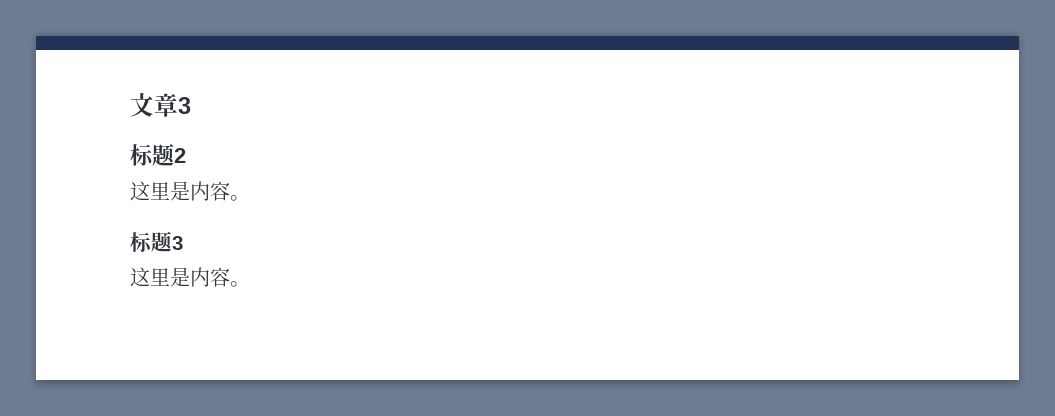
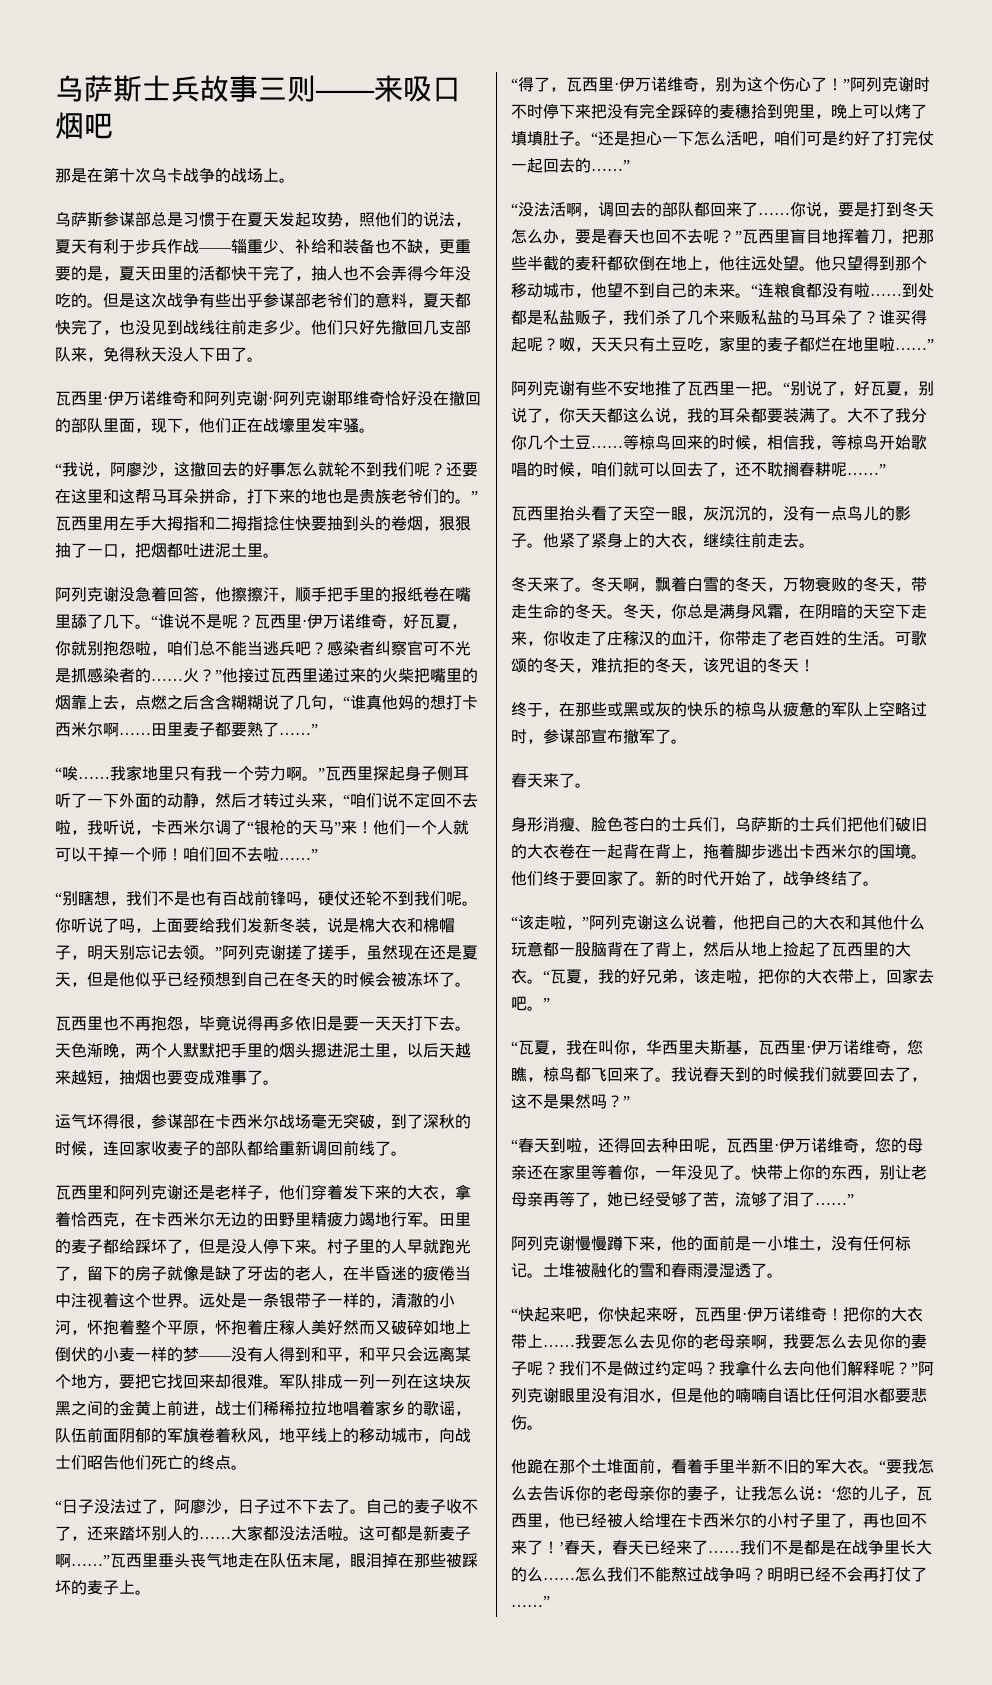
[130,93,191,117] [130,143,186,166] [130,181,250,201] [130,231,183,253] [130,267,250,287] 文章3 // 标题2 // 这里是内容。 // 标题3 // 这里是内容。 -> [55,75,461,102] [55,112,113,139] [55,167,295,183] [55,211,471,227] [55,238,471,254] [55,265,471,281] [55,292,471,308] [55,319,471,335] [55,347,263,362] [55,390,481,406] [55,417,375,433] [55,461,478,477] [55,488,478,504] [55,515,471,531] [55,543,279,558] [55,586,471,602] [55,613,467,629] [55,640,471,656] [55,667,478,683] [55,694,478,710] [55,721,318,737] [55,765,469,781] [55,792,478,808] [55,819,469,835] [55,847,318,862] [55,890,478,906] [55,917,455,933] [55,944,478,960] [55,971,471,987] [55,1015,471,1031] [55,1042,471,1058] [55,1070,279,1085] [55,1113,471,1129] [55,1140,407,1156] [55,1184,471,1200] [55,1211,471,1227] [55,1238,471,1254] [55,1265,471,1281] [55,1292,455,1308] [55,1319,471,1335] [55,1346,471,1362] [55,1373,471,1389] [55,1400,471,1416] [55,1427,471,1443] [55,1455,247,1470] [55,1499,478,1514] [55,1525,471,1541] [55,1552,478,1568] [55,1580,151,1595] [511,76,930,92] [511,103,927,119] [511,130,934,146] [511,158,630,173] [511,201,934,217] [511,228,934,244] [511,255,927,271] [511,282,934,298] [511,309,927,325] [511,336,934,352] [511,380,934,396] [511,407,927,423] [511,434,927,450] [511,461,886,477] [511,505,911,521] [511,532,815,548] [511,576,927,592] [511,603,927,619] [511,630,927,646] [511,657,815,673] [511,701,927,717] [511,728,687,744] [511,772,591,788] [511,816,927,832] [511,843,927,859] [511,870,879,886] [511,914,925,930] [511,941,911,957] [511,968,934,984] [511,996,550,1011] [511,1039,923,1055] [511,1066,927,1082] [511,1094,630,1109] [511,1137,923,1153] [511,1164,927,1180] [511,1191,854,1207] [511,1235,911,1251] [511,1262,783,1278] [511,1307,923,1322] [511,1334,927,1349] [511,1360,934,1376] [511,1387,927,1403] [511,1415,543,1430] [511,1458,934,1474] [511,1485,932,1501] [511,1512,927,1528] [511,1539,932,1555] [511,1566,927,1582] [511,1596,550,1607] 乌萨斯士兵故事三则——来吸口烟吧 // 那是在第十次乌卡战争的战场上。 // 乌萨斯参谋部总是习惯于在夏天发起攻势，照他们的说法，夏天有利于步兵作战——辎重少、补给和装备也不缺，更重要的是，夏天田里的活都快干完了，抽人也不会弄得今年没吃的。但是这次战争有些出乎参谋部老爷们的意料，夏天都快完了，也没见到战线往前走多少。他们只好先撤回几支部队来，免得秋天没人下田了。 // 瓦西里·伊万诺维奇和阿列克谢·阿列克谢耶维奇恰好没在撤回的部队里面，现下，他们正在战壕里发牢骚。 // “我说，阿廖沙，这撤回去的好事怎么就轮不到我们呢？还要在这里和这帮马耳朵拼命，打下来的地也是贵族老爷们的。”瓦西里用左手大拇指和二拇指捻住快要抽到头的卷烟，狠狠抽了一口，把烟都吐进泥土里。 // 阿列克谢没急着回答，他擦擦汗，顺手把手里的报纸卷在嘴里舔了几下。“谁说不是呢？瓦西里·伊万诺维奇，好瓦夏，你就别抱怨啦，咱们总不能当逃兵吧？感染者纠察官可不光是抓感染者的……火？”他接过瓦西里递过来的火柴把嘴里的烟靠上去，点燃之后含含糊糊说了几句，“谁真他妈的想打卡西米尔啊……田里麦子都要熟了……” // “唉……我家地里只有我一个劳力啊。”瓦西里探起身子侧耳听了一下外面的动静，然后才转过头来，“咱们说不定回不去啦，我听说，卡西米尔调了“银枪的天马”来！他们一个人就可以干掉一个师！咱们回不去啦……” // “别瞎想，我们不是也有百战前锋吗，硬仗还轮不到我们呢。你听说了吗，上面要给我们发新冬装，说是棉大衣和棉帽子，明天别忘记去领。”阿列克谢搓了搓手，虽然现在还是夏天，但是他似乎已经预想到自己在冬天的时候会被冻坏了。 // 瓦西里也不再抱怨，毕竟说得再多依旧是要一天天打下去。天色渐晚，两个人默默把手里的烟头摁进泥土里，以后天越来越短，抽烟也要变成难事了。 // 运气坏得很，参谋部在卡西米尔战场毫无突破，到了深秋的时候，连回家收麦子的部队都给重新调回前线了。 // 瓦西里和阿列克谢还是老样子，他们穿着发下来的大衣，拿着恰西克，在卡西米尔无边的田野里精疲力竭地行军。田里的麦子都给踩坏了，但是没人停下来。村子里的人早就跑光了，留下的房子就像是缺了牙齿的老人，在半昏迷的疲倦当中注视着这个世界。远处是一条银带子一样的，清澈的小河，怀抱着整个平原，怀抱着庄稼人美好然而又破碎如地上倒伏的小麦一样的梦——没有人得到和平，和平只会远离某个地方，要把它找回来却很难。军队排成一列一列在这块灰黑之间的金黄上前进，战士们稀稀拉拉地唱着家乡的歌谣，队伍前面阴郁的军旗卷着秋风，地平线上的移动城市，向战士们昭告他们死亡的终点。 // “日子没法过了，阿廖沙，日子过不下去了。自己的麦子收不了，还来踏坏别人的……大家都没法活啦。这可都是新麦子啊……”瓦西里垂头丧气地走在队伍末尾，眼泪掉在那些被踩坏的麦子上。 // “得了，瓦西里·伊万诺维奇，别为这个伤心了！”阿列克谢时不时停下来把没有完全踩碎的麦穗拾到兜里，晚上可以烤了填填肚子。“还是担心一下怎么活吧，咱们可是约好了打完仗一起回去的……” // “没法活啊，调回去的部队都回来了……你说，要是打到冬天怎么办，要是春天也回不去呢？”瓦西里盲目地挥着刀，把那些半截的麦秆都砍倒在地上，他往远处望。他只望得到那个移动城市，他望不到自己的未来。“连粮食都没有啦……到处都是私盐贩子，我们杀了几个来贩私盐的马耳朵了？谁买得起呢？呶，天天只有土豆吃，家里的麦子都烂在地里啦……” // 阿列克谢有些不安地推了瓦西里一把。“别说了，好瓦夏，别说了，你天天都这么说，我的耳朵都要装满了。大不了我分你几个土豆……等椋鸟回来的时候，相信我，等椋鸟开始歌唱的时候，咱们就可以回去了，还不耽搁春耕呢……” // 瓦西里抬头看了天空一眼，灰沉沉的，没有一点鸟儿的影子。他紧了紧身上的大衣，继续往前走去。 // 冬天来了。冬天啊，飘着白雪的冬天，万物衰败的冬天，带走生命的冬天。冬天，你总是满身风霜，在阴暗的天空下走来，你收走了庄稼汉的血汗，你带走了老百姓的生活。可歌颂的冬天，难抗拒的冬天，该咒诅的冬天！ // 终于，在那些或黑或灰的快乐的椋鸟从疲惫的军队上空略过时，参谋部宣布撤军了。 // 春天来了。 // 身形消瘦、脸色苍白的士兵们，乌萨斯的士兵们把他们破旧的大衣卷在一起背在背上，拖着脚步逃出卡西米尔的国境。他们终于要回家了。新的时代开始了，战争终结了。 // “该走啦，”阿列克谢这么说着，他把自己的大衣和其他什么玩意都一股脑背在了背上，然后从地上捡起了瓦西里的大衣。“瓦夏，我的好兄弟，该走啦，把你的大衣带上，回家去吧。” // “瓦夏，我在叫你，华西里夫斯基，瓦西里·伊万诺维奇，您瞧，椋鸟都飞回来了。我说春天到的时候我们就要回去了，这不是果然吗？” // “春天到啦，还得回去种田呢，瓦西里·伊万诺维奇，您的母亲还在家里等着你，一年没见了。快带上你的东西，别让老母亲再等了，她已经受够了苦，流够了泪了……” // 阿列克谢慢慢蹲下来，他的面前是一小堆土，没有任何标记。土堆被融化的雪和春雨浸湿透了。 // “快起来吧，你快起来呀，瓦西里·伊万诺维奇！把你的大衣带上……我要怎么去见你的老母亲啊，我要怎么去见你的妻子呢？我们不是做过约定吗？我拿什么去向他们解释呢？”阿列克谢眼里没有泪水，但是他的喃喃自语比任何泪水都要悲伤。 // 他跪在那个土堆面前，看着手里半新不旧的军大衣。“要我怎么去告诉你的老母亲你的妻子，让我怎么说：‘您的儿子，瓦西里，他已经被人给埋在卡西米尔的小村子里了，再也回不来了！’春天，春天已经来了……我们不是都是在战争里长大的么……怎么我们不能熬过战争吗？明明已经不会再打仗了……”

